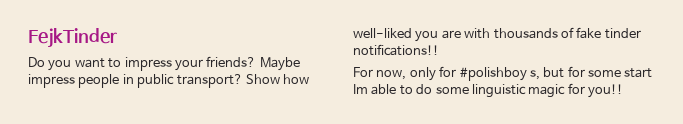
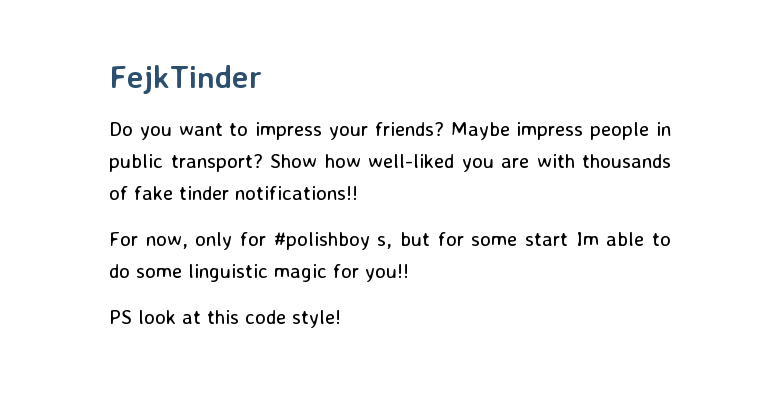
(623, 91) none -> [109,310,341,328] // PS look at this code style!

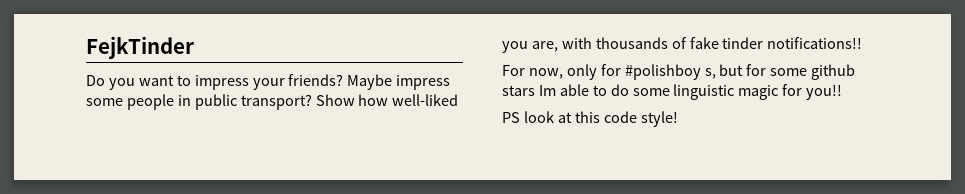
(584, 131) none -> [86,98,123,106] some
[501,158,529,168] are -> [531,41,558,52] are,
[525,233,568,246] start -> [811,64,856,80] [502,85,535,96] github stars

